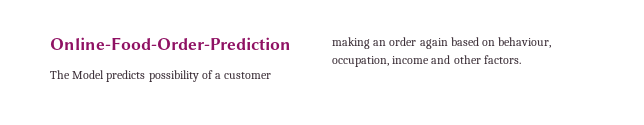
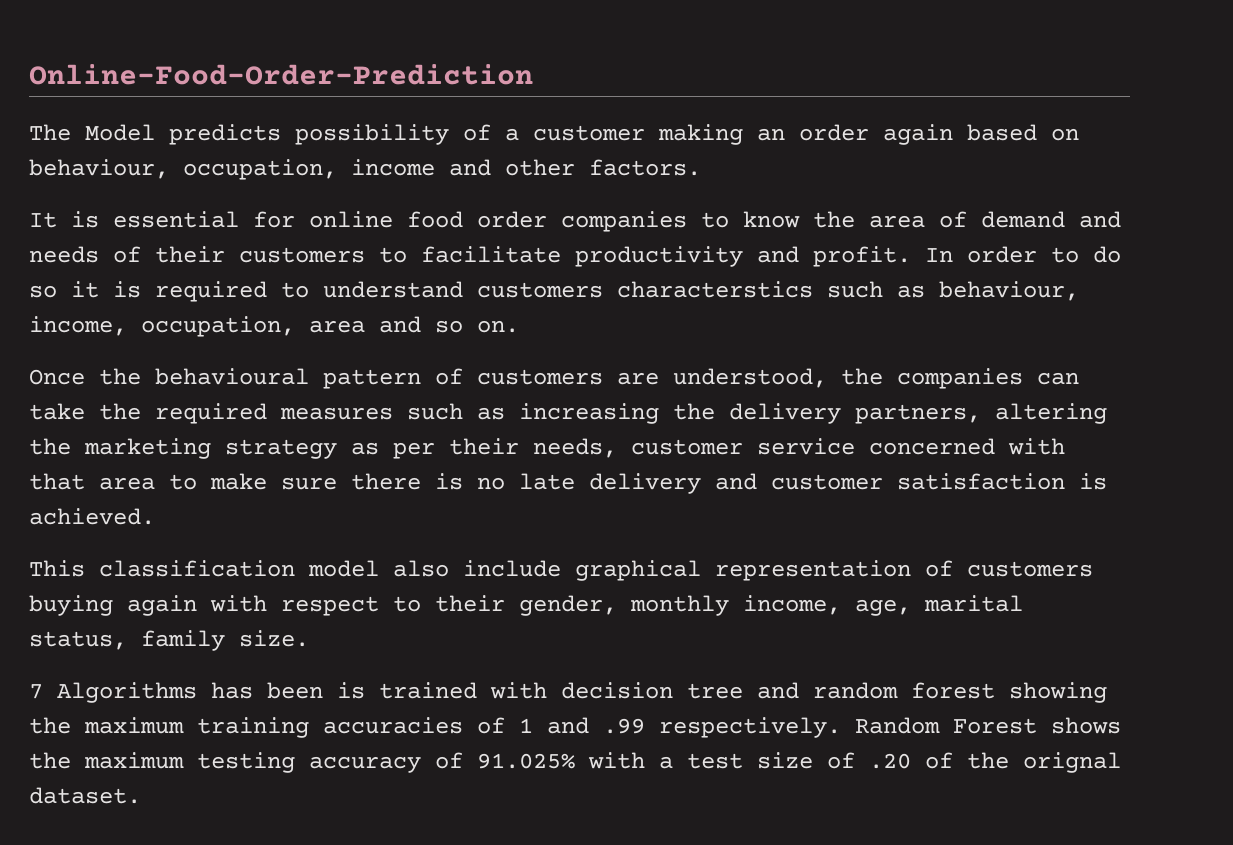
(521, 59) none -> [29,211,1121,232] [29,246,1121,267] [29,281,1079,302] [29,316,519,337] [29,368,1079,389] [29,403,1107,424] [29,438,1065,459] [29,473,1107,494] [29,508,155,525] [29,560,1093,581] [29,595,1023,616] [29,630,309,651] [29,682,1107,703] [29,717,1121,738] [29,752,1121,773] [29,787,141,804] // It is essential for online food order companies to know the area of demand and needs of their customers to facilitate productivity and profit. In order to do so it is required to understand customers characterstics such as behaviour, income, occupation, area and so on. // Once the behavioural pattern of customers are understood, the companies can take the required measures such as increasing the delivery partners, altering the marketing strategy as per their needs, customer service concerned with that area to make sure there is no late delivery and customer satisfaction is achieved. // This classification model also include graphical representation of customers buying again with respect to their gender, monthly income, age, marital status, family size. // 7 Algorithms has been is trained with decision tree and random forest showing the maximum training accuracies of 1 and .99 respectively. Random Forest shows the maximum testing accuracy of 91.025% with a test size of .20 of the orignal dataset.

